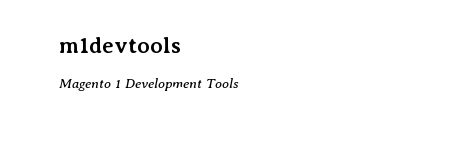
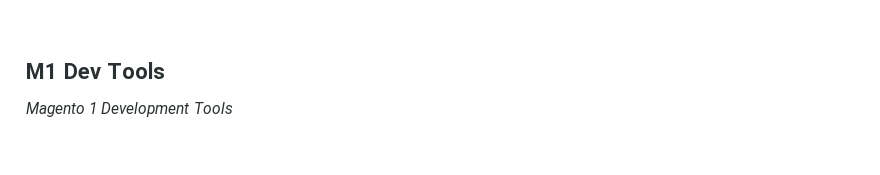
[59,37,181,53] m1devtools -> [26,62,165,79] M1 Dev Tools

